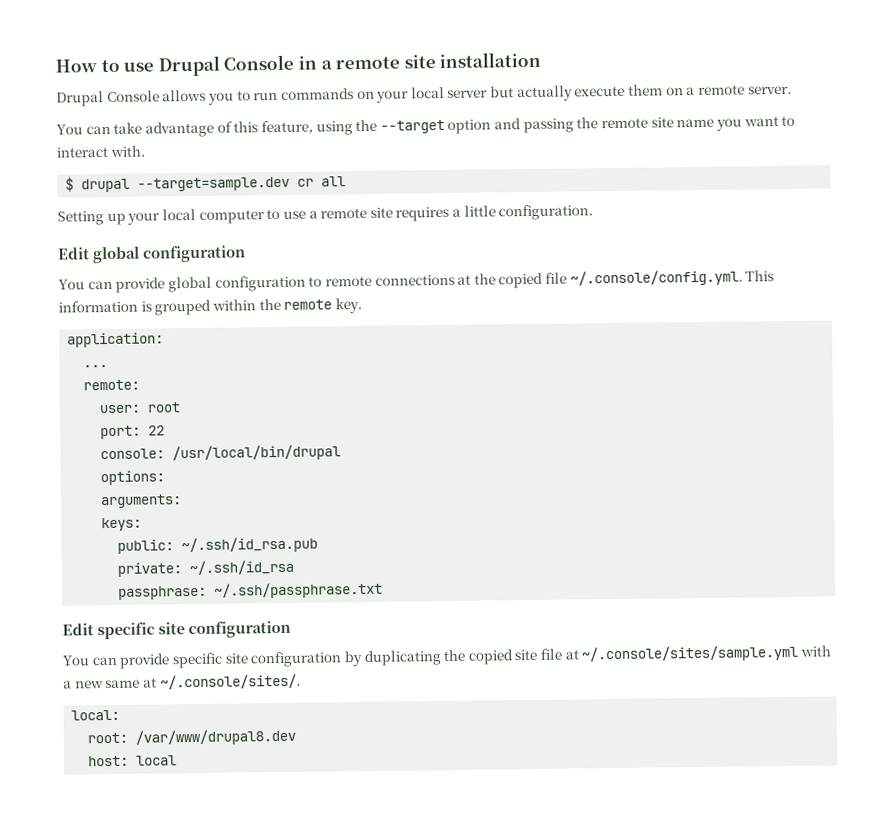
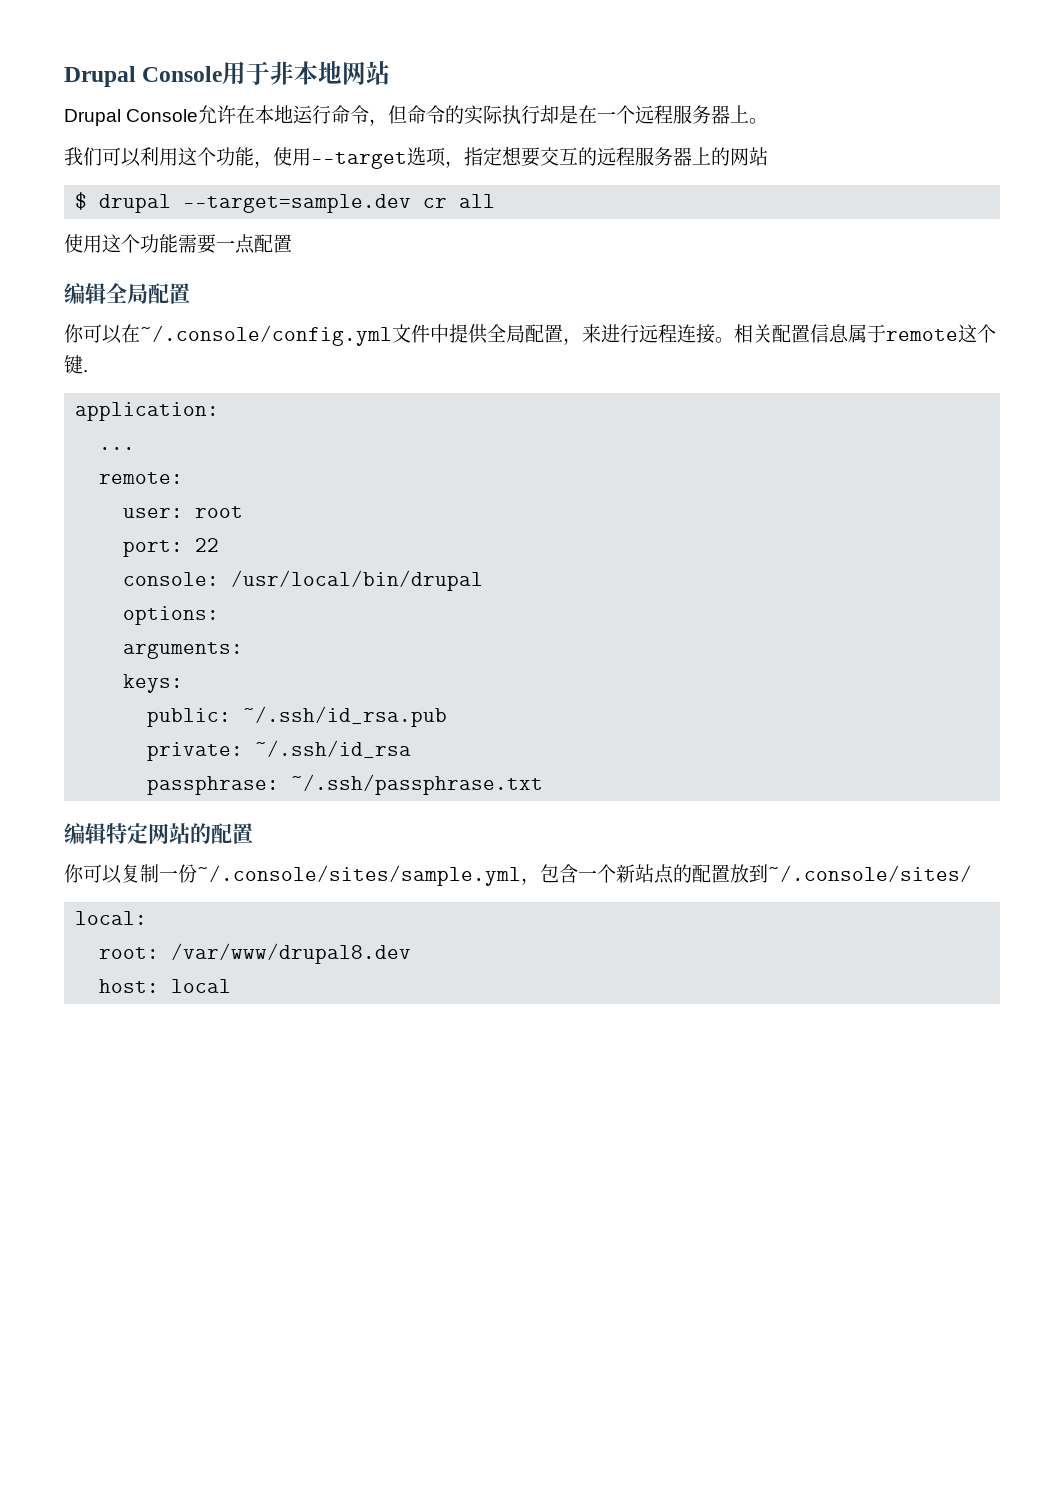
[55,51,542,77] [56,84,792,107] [56,115,796,138] [56,145,145,158] How to use Drupal Console in a remote site installation // Drupal Console allows you to run commands on your local server but actually execute them on a remote server. // You can take advantage of this feature, using the --target option and passing the remote site name you want to interact with. -> [64,61,391,87] [64,105,769,126] [64,146,768,169] Drupal Console用于非本地网站 // Drupal Console允许在本地运行命令，但命令的实际执行却是在一个远程服务器上。 // 我们可以利用这个功能，使用--target选项，指定想要交互的远程服务器上的网站
[57,204,594,226] [58,245,246,264] [58,269,775,293] [58,297,362,316] Setting up your local computer to use a remote site requires a little configuration. // Edit global configuration // You can provide global configuration to remote connections at the copied file ~/.console/config.yml. This information is grouped within the remote key. -> [64,234,292,254] [64,283,190,304] [64,324,996,346] [64,355,88,374] 使用这个功能需要一点配置 // 编辑全局配置 // 你可以在~/.console/config.yml文件中提供全局配置，来进行远程连接。相关配置信息属于remote这个键.
[62,620,291,640] [62,644,832,669] [63,673,301,690] Edit specific site configuration // You can provide specific site configuration by duplicating the copied site file at ~/.console/sites/sample.yml with a new same at ~/.console/sites/. -> [64,823,253,844] [64,864,972,886] 编辑特定网站的配置 // 你可以复制一份~/.console/sites/sample.yml，包含一个新站点的配置放到~/.console/sites/

